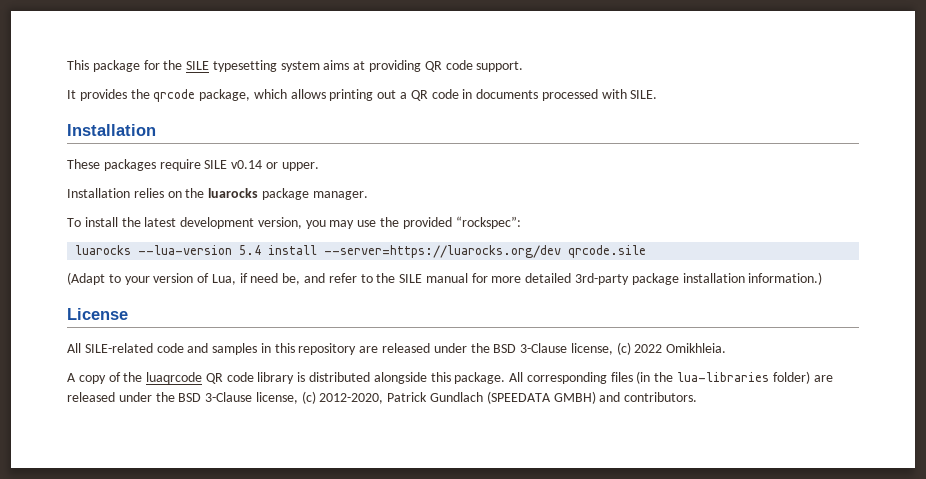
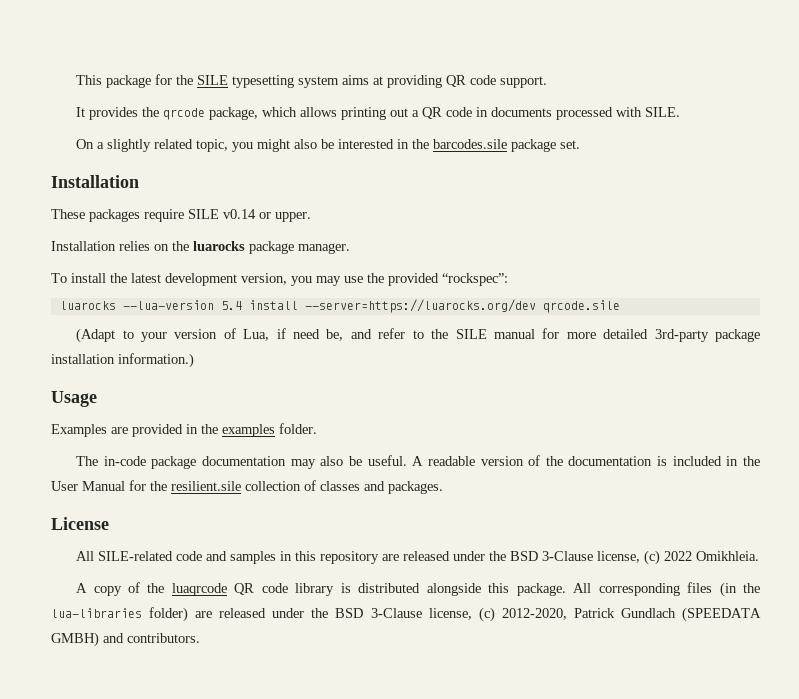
(658, 94) none -> [76,139,581,152] // On a slightly related topic, you might also be interested in the barcodes.sile package set.
(823, 278) none -> [51,391,97,407] [51,423,317,437] [76,455,760,469] [51,480,443,494] // Usage // Examples are provided in the examples folder. // The in-code package documentation may also be useful. A readable version of the documentation is included in the User Manual for the resilient.sile collection of classes and packages.

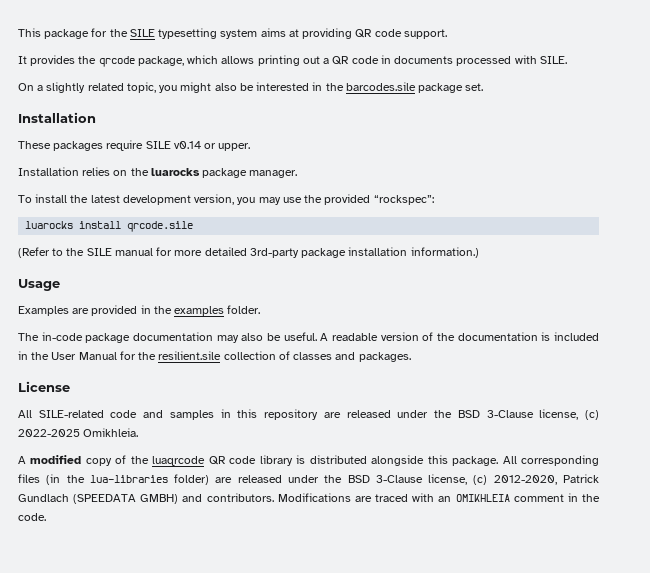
[122,299,620,313] [76,328,406,343] --lua-version 5.4 install --server=https://luarocks.org/dev qrcode.sile // (Adapt to your version of Lua, if need be, and refer -> [79,221,194,232] [18,247,50,258] install qrcode.sile // (Refer
[664,551,693,561] 2022 -> [18,429,80,437] 2022-2025
(88, 588) none -> [30,455,82,464] modified
(200, 638) none -> [277,493,600,502] [18,513,46,521] Modifications are traced with an OMIKHLEIA comment in the code.

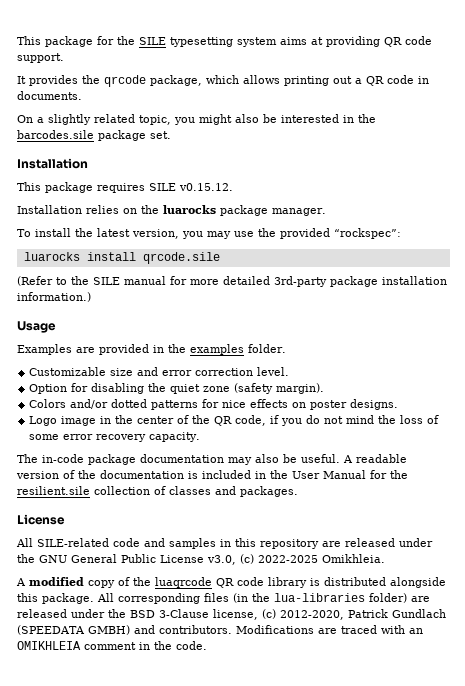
[394,55,567,66] documents processed with SILE. -> [17,91,82,100] documents.
[18,140,251,151] These packages require SILE v0.14 or upper. -> [17,182,233,193] This package requires SILE v0.15.12.
[122,195,191,205] development -> (130, 232) none
(261, 309) none -> [29,367,290,376] [29,383,325,394] [29,399,399,410] [29,415,440,426] [29,432,201,442] // Customizable size and error correction level. // Option for disabling the quiet zone (safety margin). // Colors and/or dotted patterns for nice effects on poster designs. // Logo image in the center of the QR code, if you do not mind the loss of some error recovery capacity.
[457,409,579,420] BSD 3-Clause license, -> [39,554,236,565] GNU General Public License v3.0,

